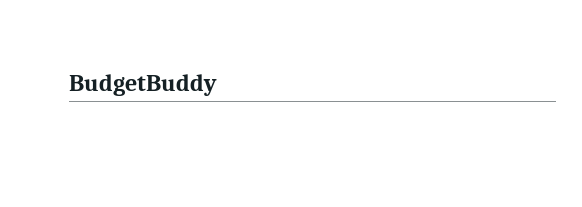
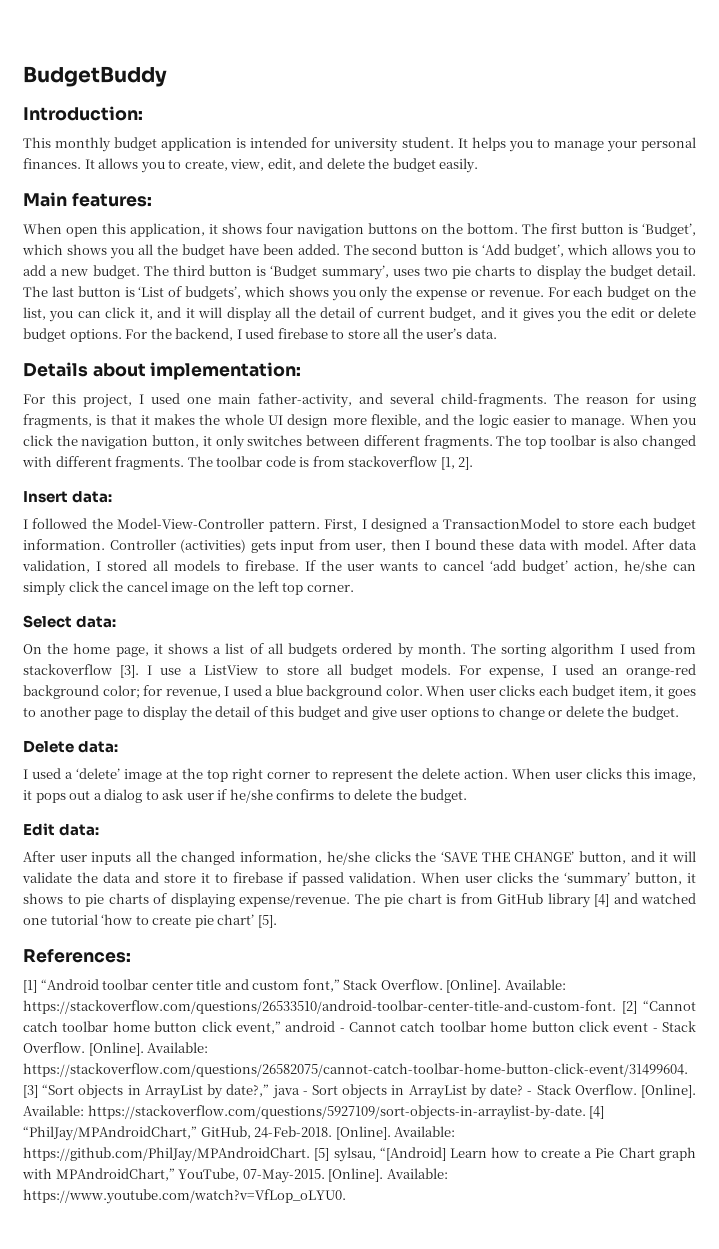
(217, 85) none -> [23,106,143,121] [23,137,697,152] [23,158,479,173] [23,192,152,207] [23,223,696,237] [22,244,697,259] [23,265,696,280] [23,286,697,301] [23,307,696,322] [23,328,497,342] [23,362,302,380] [23,393,696,408] [23,414,697,429] [23,435,697,450] [22,456,474,470] [23,491,113,503] [23,518,696,532] [23,539,697,553] [22,560,697,574] [23,581,354,596] [23,615,117,628] [23,643,697,658] [23,664,696,678] [23,685,696,699] [23,706,679,721] [23,740,119,753] [23,768,697,782] [23,789,468,803] [23,823,100,836] [23,851,696,865] [22,872,696,887] [23,893,696,908] [23,914,277,928] [23,949,131,963] [23,979,566,993] [23,1000,696,1014] [23,1021,696,1034] [23,1042,209,1056] [23,1063,688,1077] [23,1084,696,1099] [23,1105,605,1120] [23,1126,456,1141] [23,1147,696,1162] [22,1168,448,1183] [23,1189,346,1204] // Introduction: // This monthly budget application is intended for university student. It helps you to manage your personal finances. It allows you to create, view, edit, and delete the budget easily. // Main features: // When open this application, it shows four navigation buttons on the bottom. The first button is ‘Budget’, which shows you all the budget have been added. The second button is ‘Add budget’, which allows you to add a new budget. The third button is ‘Budget summary’, uses two pie charts to display the budget detail. The last button is ‘List of budgets’, which shows you only the expense or revenue. For each budget on the list, you can click it, and it will display all the detail of current budget, and it gives you the edit or delete budget options. For the backend, I used firebase to store all the user’s data. // Details about implementation: // For this project, I used one main father-activity, and several child-fragments. The reason for using fragments, is that it makes the whole UI design more flexible, and the logic easier to manage. When you click the navigation button, it only switches between different fragments. The top toolbar is also changed with different fragments. The toolbar code is from stackoverflow [1, 2]. // Insert data: // I followed the Model-View-Controller pattern. First, I designed a TransactionModel to store each budget information. Controller (activities) gets input from user, then I bound these data with model. After data validation, I stored all models to firebase. If the user wants to cancel ‘add budget’ action, he/she can simply click the cancel image on the left top corner. // Select data: // On the home page, it shows a list of all budgets ordered by month. The sorting algorithm I used from stackoverflow [3]. I use a ListView to store all budget models. For expense, I used an orange-red background color; for revenue, I used a blue background color. When user clicks each budget item, it goes to another page to display the detail of this budget and give user options to change or delete the budget. // Delete data: // I used a ‘delete’ image at the top right corner to represent the delete action. When user clicks this image, it pops out a dialog to ask user if he/she confirms to delete the budget. // Edit data: // After user inputs all the changed information, he/she clicks the ‘SAVE THE CHANGE’ button, and it will validate the data and store it to firebase if passed validation. When user clicks the ‘summary’ button, it shows to pie charts of displaying expense/revenue. The pie chart is from GitHub library [4] and watched one tutorial ‘how to create pie chart’ [5]. // References: // [1] “Android toolbar center title and custom font,” Stack Overflow. [Online]. Available: https://stackoverflow.com/questions/26533510/android-toolbar-center-title-and-custom-font. [2] “Cannot catch toolbar home button click event,” android - Cannot catch toolbar home button click event - Stack Overflow. [Online]. Available: https://stackoverflow.com/questions/26582075/cannot-catch-toolbar-home-button-click-event/31499604. [3] “Sort objects in ArrayList by date?,” java - Sort objects in ArrayList by date? - Stack Overflow. [Online]. Available: https://stackoverflow.com/questions/5927109/sort-objects-in-arraylist-by-date. [4] “PhilJay/MPAndroidChart,” GitHub, 24-Feb-2018. [Online]. Available: https://github.com/PhilJay/MPAndroidChart. [5] sylsau, “[Android] Learn how to create a Pie Chart graph with MPAndroidChart,” YouTube, 07-May-2015. [Online]. Available: https://www.youtube.com/watch?v=VfLop_oLYU0.

